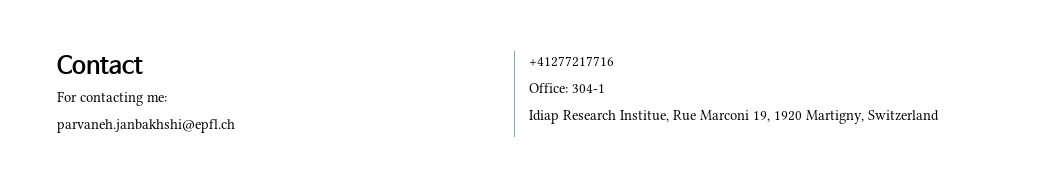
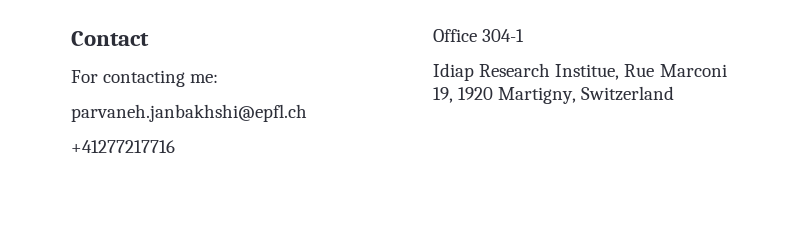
[529,83,568,93] Office: -> [433,29,477,42] Office

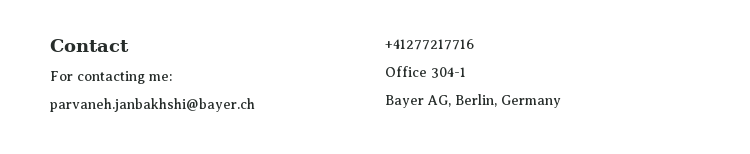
[71,104,307,122] parvaneh.janbakhshi@epfl.ch -> [50,98,255,112] parvaneh.janbakhshi@bayer.ch
[433,63,727,81] [433,86,675,104] Idiap Research Institue, Rue Marconi 19, 1920 Martigny, Switzerland -> [385,94,561,108] Bayer AG, Berlin, Germany

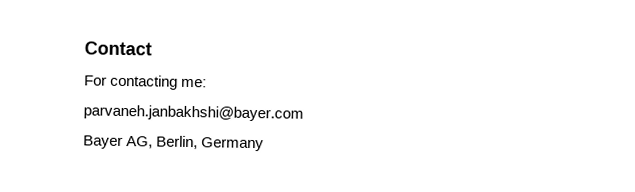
[50,98,255,112] [385,39,474,50] [385,66,466,78] parvaneh.janbakhshi@bayer.ch // +41277217716 // Office 304-1 -> [83,104,304,122] parvaneh.janbakhshi@bayer.com

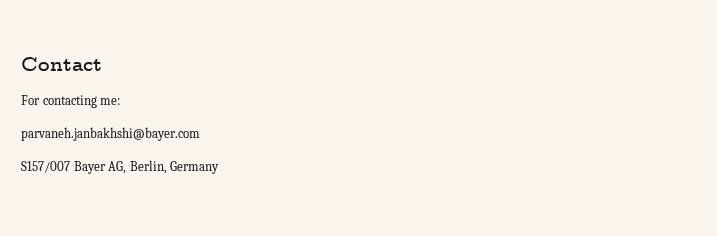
(304, 113) none -> [21,161,70,173] S157/007

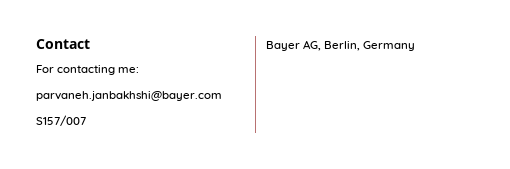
(70, 167) none -> (86, 120) //

